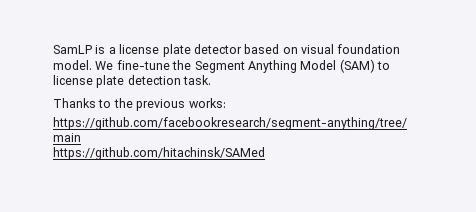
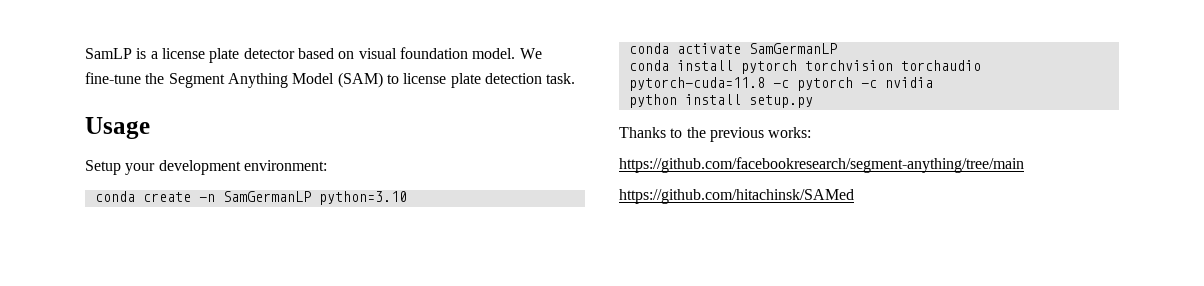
(212, 80) none -> [85,117,150,139] [85,160,327,175] [94,191,407,205] [628,43,837,54] [628,60,981,74] [628,77,933,91] [628,94,813,108] // Usage // Setup your development environment: // conda create -n SamGermanLP python=3.10 // conda activate SamGermanLP // conda install pytorch torchvision torchaudio pytorch-cuda=11.8 -c pytorch -c nvidia // python install setup.py

